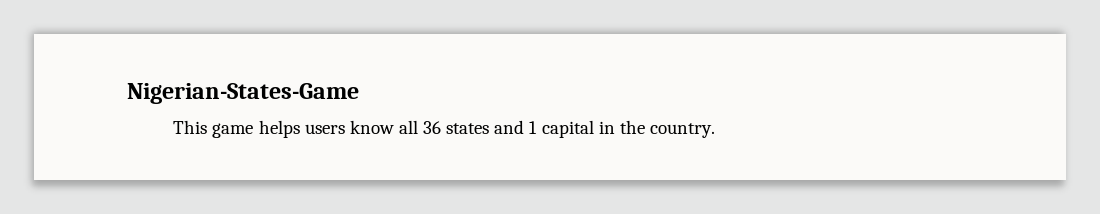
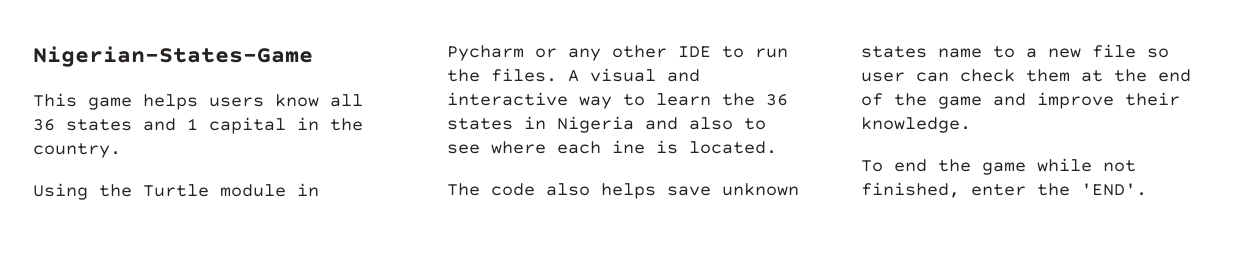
(716, 130) none -> [33,183,319,200] [447,45,788,61] [447,68,700,82] [447,92,788,109] [447,116,766,133] [447,140,777,154] [447,183,799,199] [861,44,1169,58] [861,69,1191,82] [861,92,1180,109] [861,117,971,133] [861,158,1136,175] [861,182,1147,198] // Using the Turtle module in Pycharm or any other IDE to run the files. A visual and interactive way to learn the 36 states in Nigeria and also to see where each ine is located. // The code also helps save unknown states name to a new file so user can check them at the end of the game and improve their knowledge. // To end the game while not finished, enter the 'END'.

